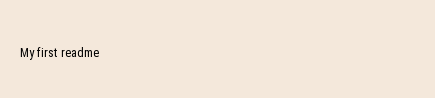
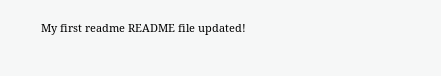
(99, 52) none -> [128,24,246,35] README file updated!

